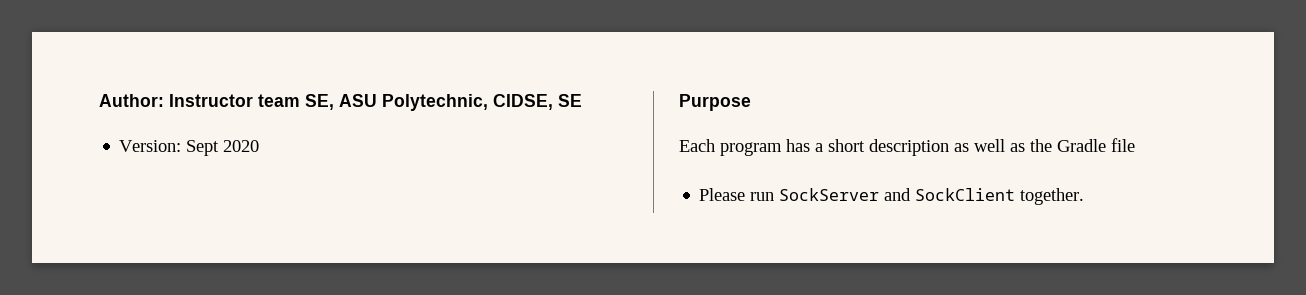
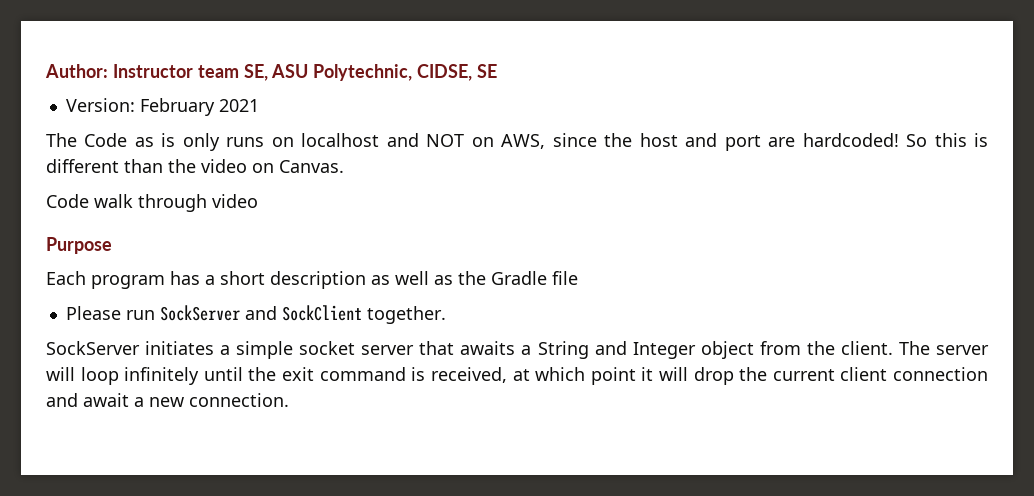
[186,140,260,156] Sept 2020 -> [139,98,259,116] [46,133,989,151] [46,159,344,173] [46,194,258,212] February 2021 // The Code as is only runs on localhost and NOT on AWS, since the host and port are hardcoded! So this is different than the video on Canvas. // Code walk through video
(1085, 196) none -> [46,341,989,359] [46,367,988,385] [46,393,289,407] // SockServer initiates a simple socket server that awaits a String and Integer object from the client. The server will loop infinitely until the exit command is received, at which point it will drop the current client connection and await a new connection.

